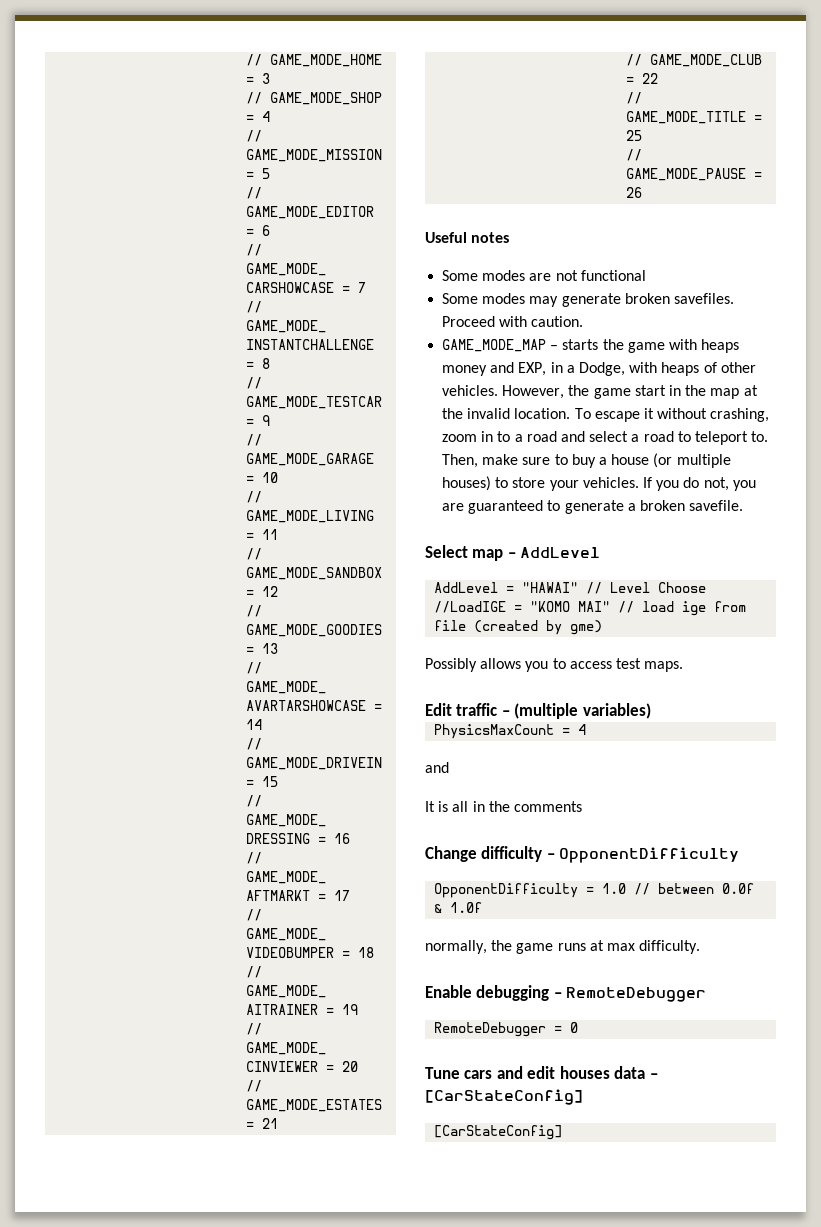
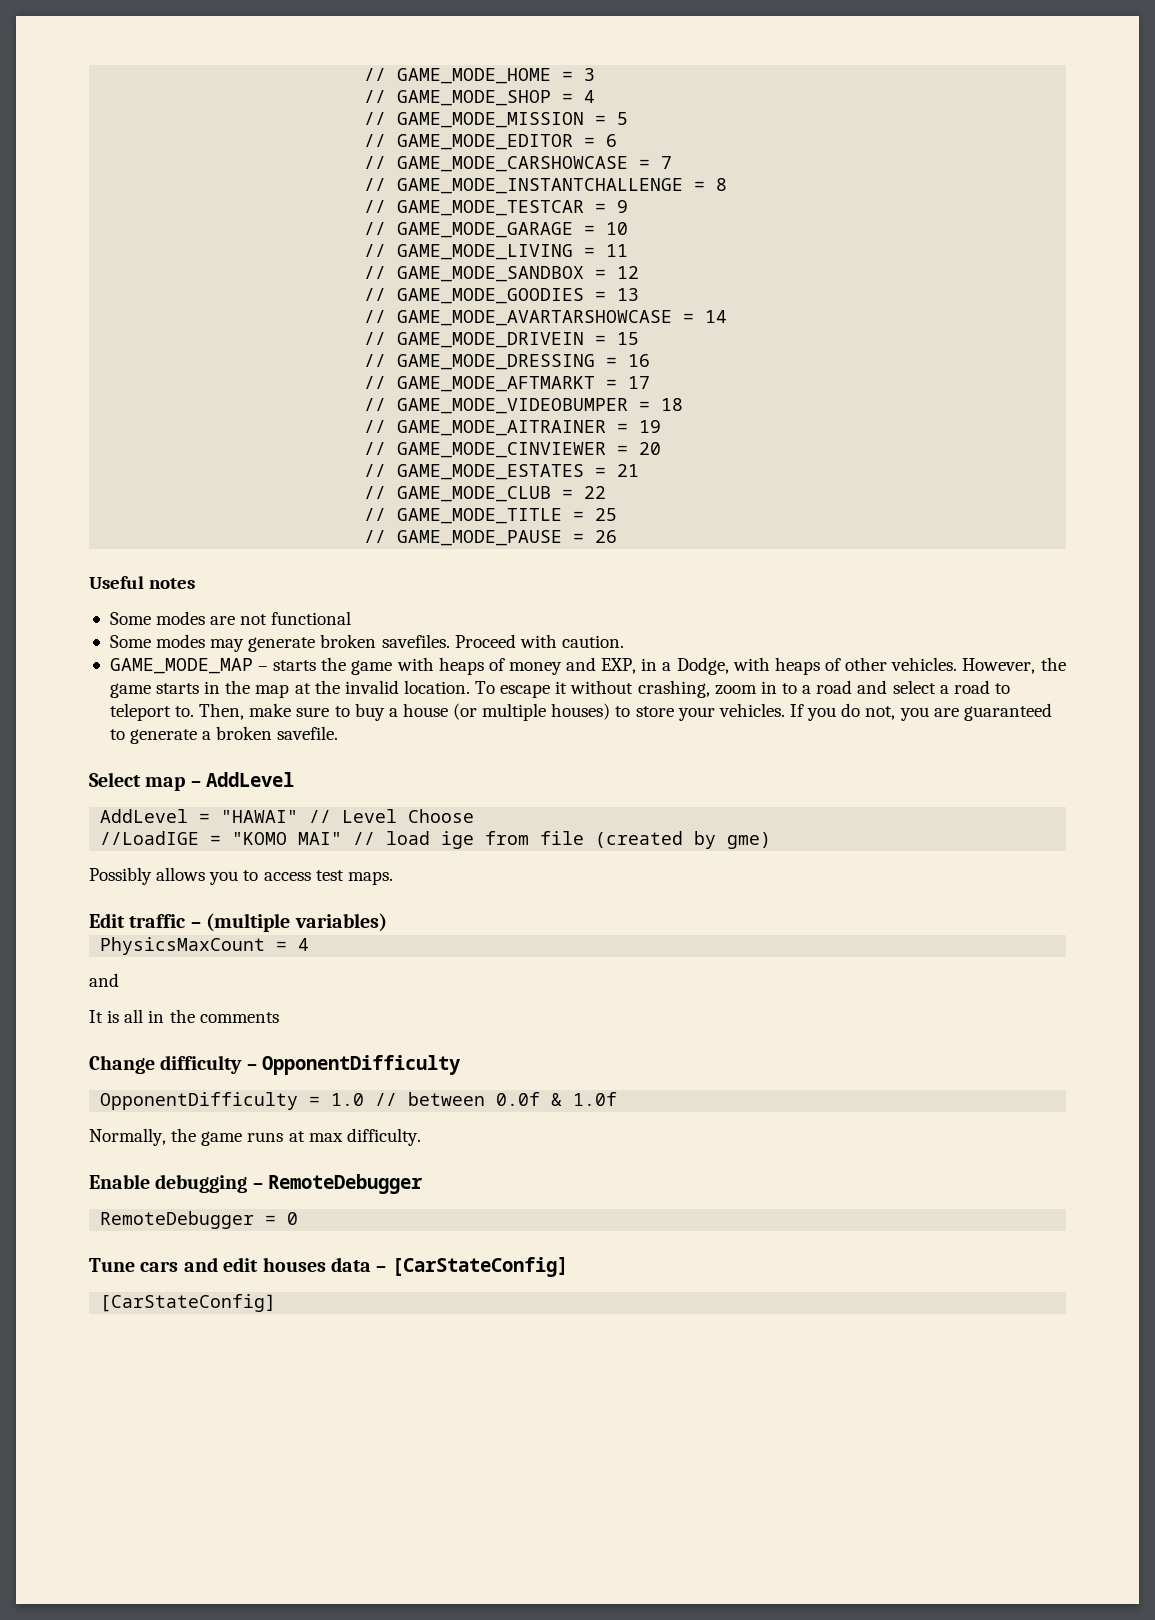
(740, 346) none -> [488,658,505,671] of
[634,385,666,396] start -> [156,683,200,694] starts
[425,940,487,954] normally, -> [89,1128,166,1146] Normally,

